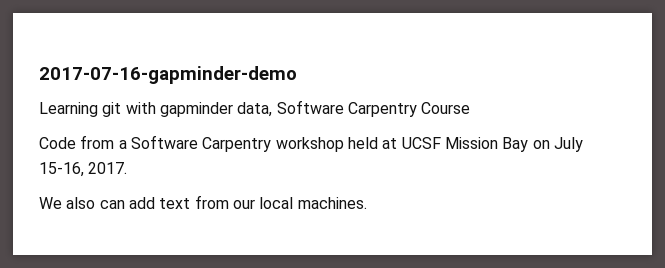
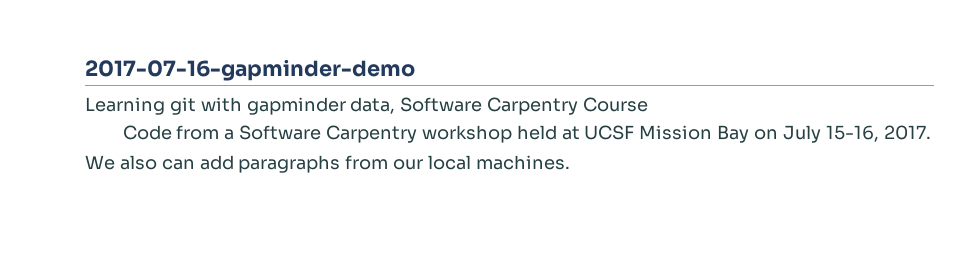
[159,198,191,209] text -> [238,155,341,173] paragraphs

